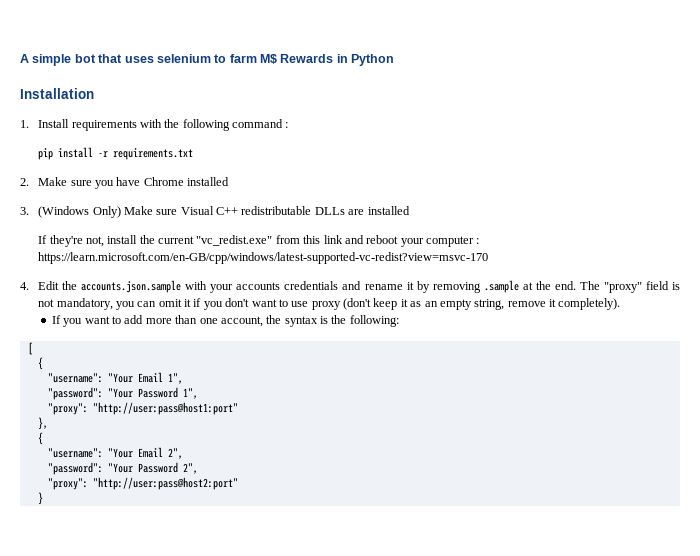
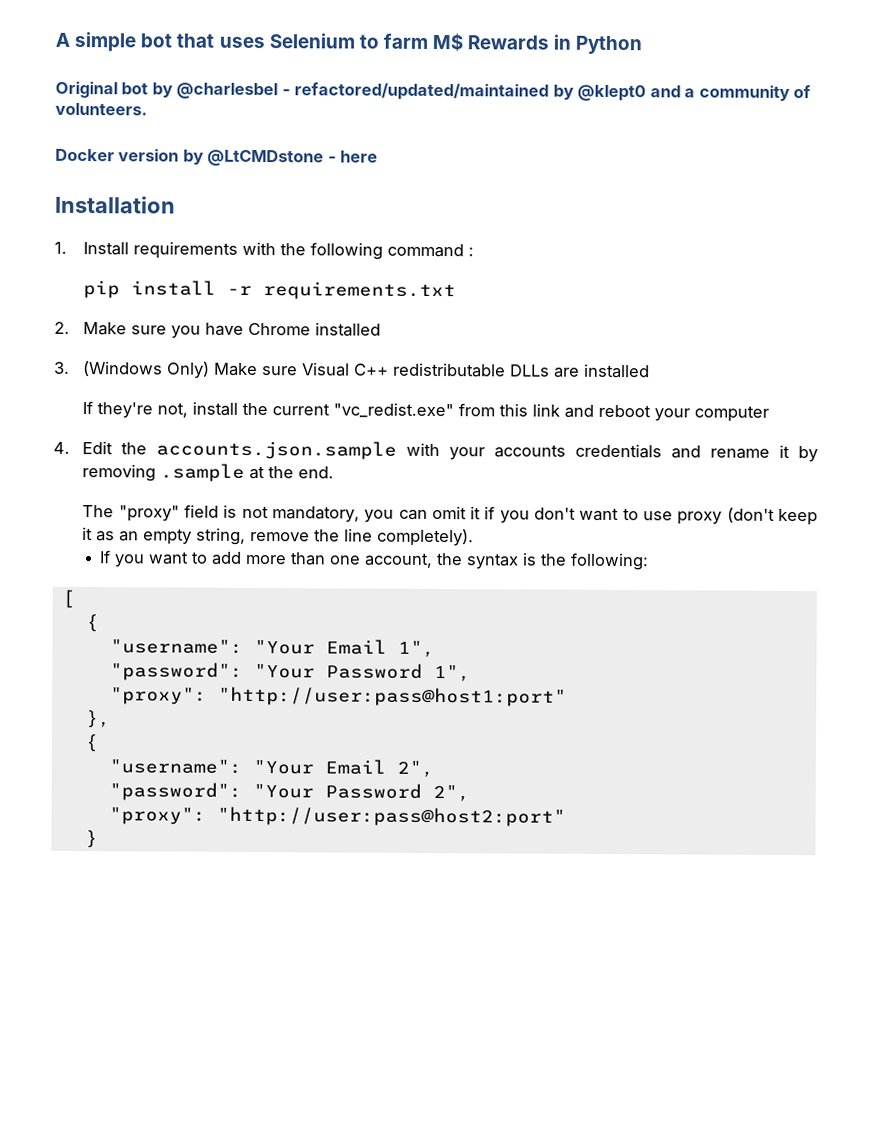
[156,54,211,63] selenium -> [268,33,355,49] Selenium
(395, 60) none -> [55,80,812,102] [55,102,148,116] [55,148,379,167] // Original bot by @charlesbel - refactored/updated/maintained by @klept0 and a community of volunteers. // Docker version by @LtCMDstone - here
[476,238,480,244] [38,252,489,264] : https://learn.microsoft.com/en-GB/cpp/windows/latest-supported-vc-redist?view=msvc-170 -> (770, 413) none
(576, 285) none -> (335, 472) //
[549,299,557,307] it -> [314,528,374,542] the line

